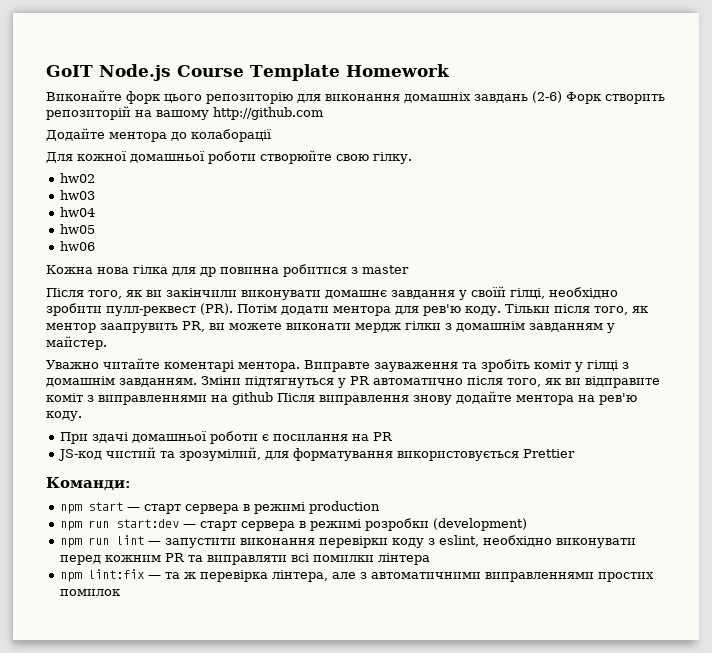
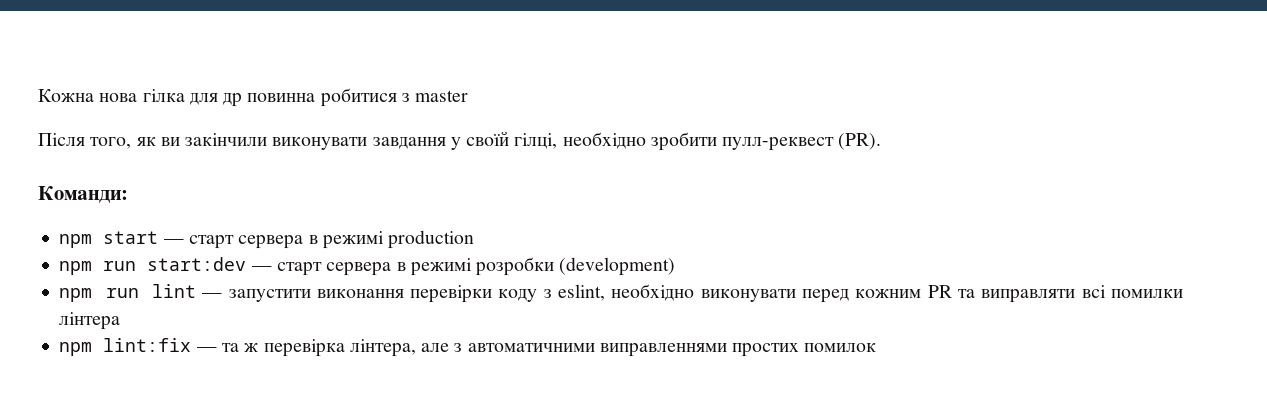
[46,64,450,81] [46,90,665,104] [46,106,323,120] [46,128,272,142] [46,150,412,164] [60,173,96,183] [60,190,96,200] [60,207,96,217] [60,224,96,234] [60,241,96,251] GoIT Node.js Course Template Homework // Виконайте форк цього репозиторію для виконання домашніх завдань (2-6) Форк створить репозиторій на вашому http://github.com // Додайте ментора до колаборації // Для кожної домашньої роботи створюйте свою гілку. // hw02 // hw03 // hw04 // hw05 // hw06 // -> (38, 95) none
[325,290,387,299] домашнє -> (368, 143) none
[237,304,648,316] [46,321,615,333] [46,336,107,350] [46,358,629,372] [46,376,660,388] [46,391,637,405] [46,411,82,421] [60,431,394,444] [58,447,576,461] Потім додати ментора для рев'ю коду. Тільки після того, як ментор заапрувить PR, ви можете виконати мердж гілки з домашнім завданням у майстер. // Уважно читайте коментарі ментора. Виправте зауваження та зробіть коміт у гілці з домашнім завданням. Зміни підтягнуться у PR автоматично після того, як ви відправите коміт з виправленнями на github Після виправлення знову додайте ментора на рев'ю коду. // При здачі домашньої роботи є посилання на PR // JS-код чистий та зрозумілий, для форматування використовується Prettier -> (882, 141) none

